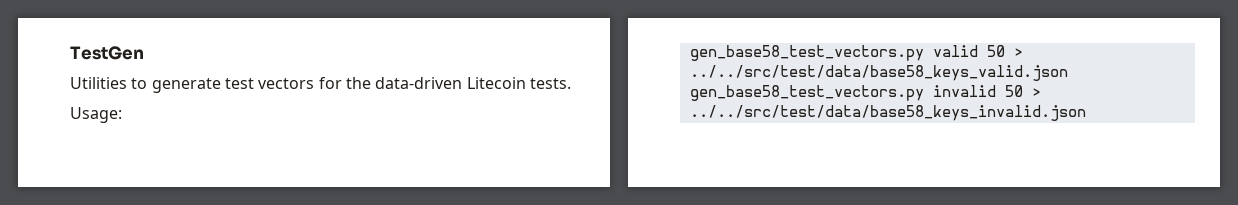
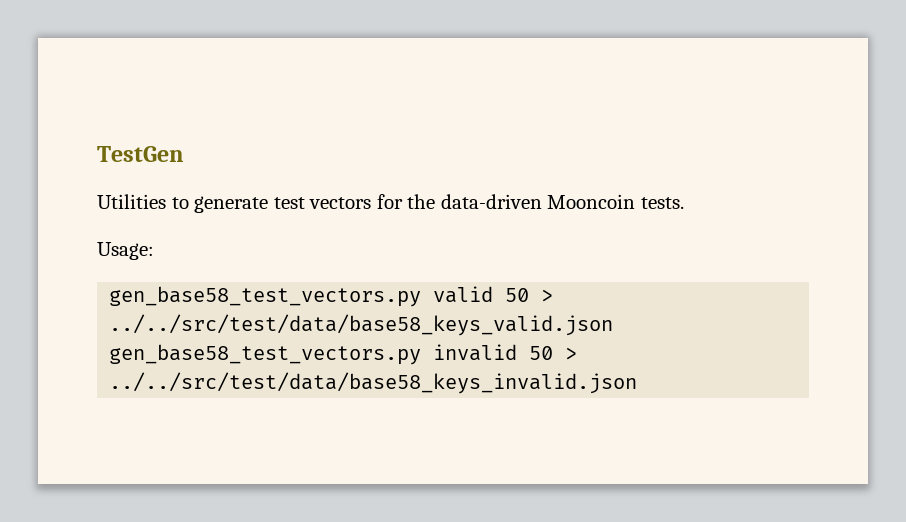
[466,77,526,89] Litecoin -> [547,194,636,209] Mooncoin

